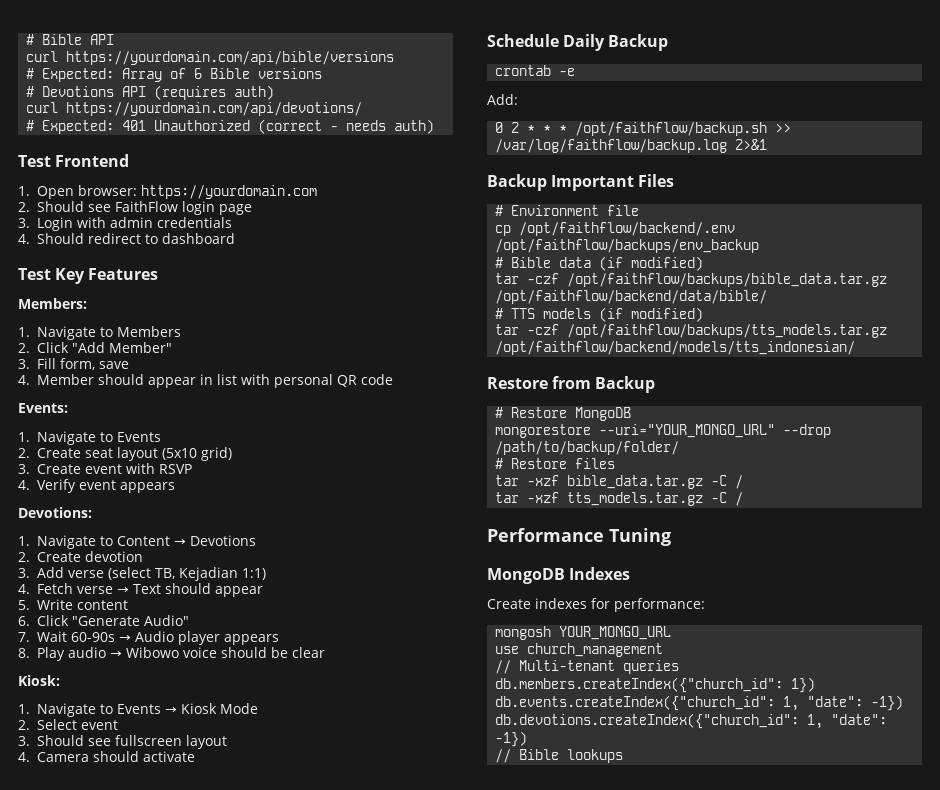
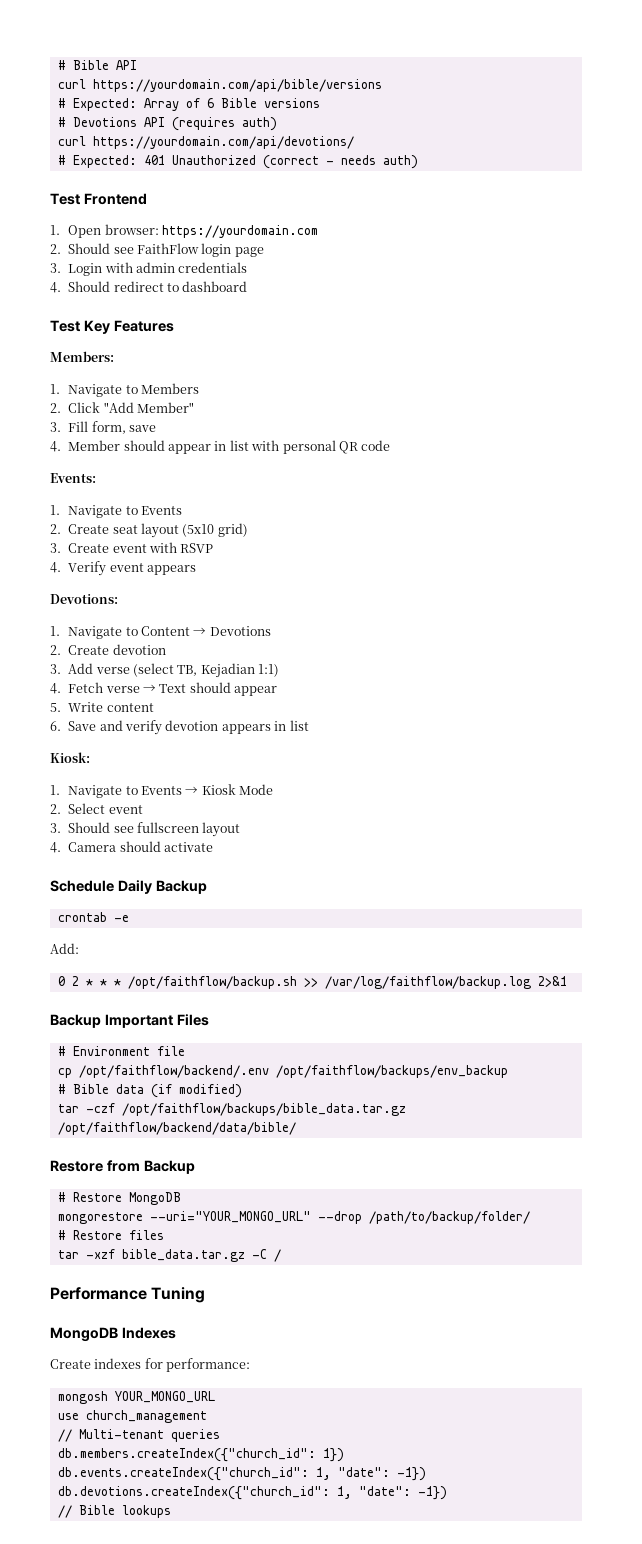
[36,615,189,626] [18,631,279,645] [18,647,325,661] Click "Generate Audio" // 7. Wait 60-90s → Audio player appears // 8. Play audio → Wibowo voice should be clear -> [68,720,309,735] Save and verify devotion appears in list
[495,307,704,322] [495,324,888,338] [495,341,856,355] // # TTS models (if modified) // tar -czf /opt/faithflow/backups/tts_models.tar.gz /opt/faithflow/backend/models/tts_indonesian/ -> (296, 1128) none
[495,492,744,506] // tar -xzf tts_models.tar.gz -C / -> (281, 1255) none

